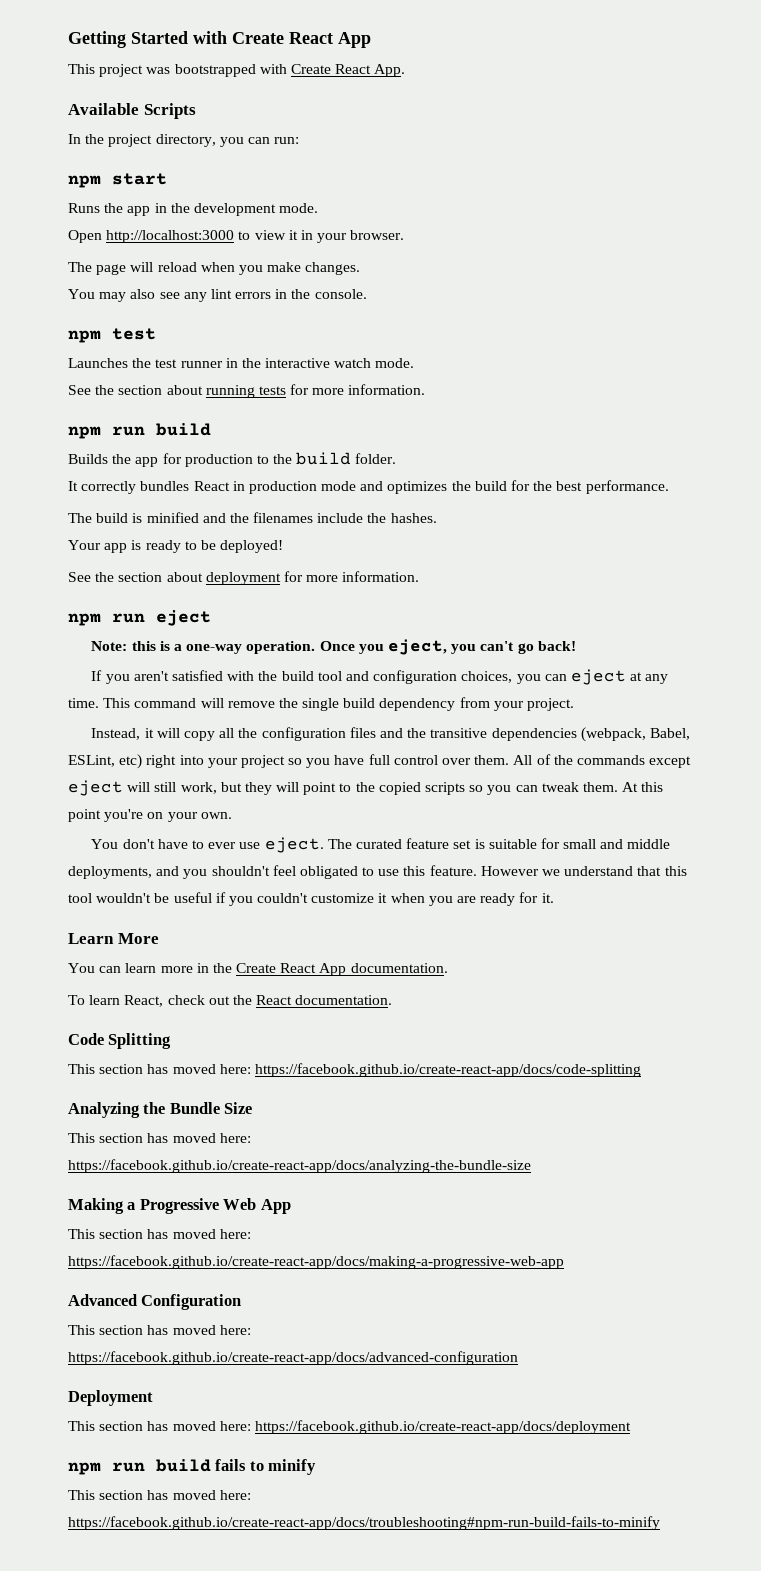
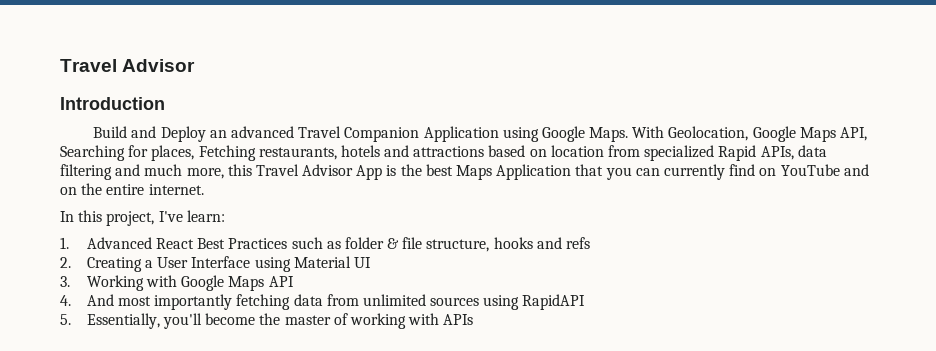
[68,31,371,48] [68,64,406,77] [68,103,196,119] [68,134,300,147] [68,173,167,188] [68,203,319,216] [68,230,405,243] [68,262,361,275] [68,289,367,302] [68,328,156,343] [68,358,415,368] [68,384,426,398] [68,423,211,439] [68,452,397,467] [68,480,669,494] [68,512,437,523] [68,540,284,553] [68,571,420,585] [68,610,211,626] [91,639,576,655] [91,669,669,685] [68,697,575,711] [91,727,690,742] [68,754,692,769] [68,780,664,796] [68,809,232,822] [91,837,671,853] [68,865,687,879] [68,892,554,906] [68,933,159,944] [68,963,448,976] [68,995,393,1007] [68,1033,172,1049] [68,1063,641,1077] [68,1102,253,1118] [68,1133,251,1143] [68,1159,531,1173] [68,1198,291,1214] [68,1229,251,1239] [68,1255,564,1269] [68,1294,242,1310] [68,1325,251,1335] [68,1351,518,1365] [68,1390,153,1406] [68,1420,631,1434] [68,1459,317,1475] [68,1490,251,1500] [68,1516,660,1530] Getting Started with Create React App // This project was bootstrapped with Create React App. // Available Scripts // In the project directory, you can run: // npm start // Runs the app in the development mode. // Open http://localhost:3000 to view it in your browser. // The page will reload when you make changes. // You may also see any lint errors in the console. // npm test // Launches the test runner in the interactive watch mode. // See the section about running tests for more information. // npm run build // Builds the app for production to the build folder. // It correctly bundles React in production mode and optimizes the build for the best performance. // The build is minified and the filenames include the hashes. // Your app is ready to be deployed! // See the section about deployment for more information. // npm run eject // Note: this is a one-way operation. Once you eject, you can't go back! // If you aren't satisfied with the build tool and configuration choices, you can eject at any time. This command will remove the single build dependency from your project. // Instead, it will copy all the configuration files and the transitive dependencies (webpack, Babel, ESLint, etc) right into your project so you have full control over them. All of the commands except eject will still work, but they will point to the copied scripts so you can tweak them. At this point you're on your own. // You don't have to ever use eject. The curated feature set is suitable for small and middle deployments, and you shouldn't feel obligated to use this feature. However we understand that this tool wouldn't be useful if you couldn't customize it when you are ready for it. // Learn More // You can learn more in the Create React App documentation. // To learn React, check out the React documentation. // Code Splitting // This section has moved here: https://facebook.github.io/create-react-app/docs/code-splitting // Analyzing the Bundle Size // This section has moved here: https://facebook.github.io/create-react-app/docs/analyzing-the-bundle-size // Making a Progressive Web App // This section has moved here: https://facebook.github.io/create-react-app/docs/making-a-progressive-web-app // Advanced Configuration // This section has moved here: https://facebook.github.io/create-react-app/docs/advanced-configuration // Deployment // This section has moved here: https://facebook.github.io/create-react-app/docs/deployment // npm run build fails to minify // This section has moved here: https://facebook.github.io/create-react-app/docs/troubleshooting#npm-run-build-fails-to-minify -> [60,59,196,72] [60,97,165,110] [93,126,868,142] [60,145,827,161] [60,164,869,180] [60,183,204,195] [60,210,225,226] [60,237,590,252] [60,256,371,272] [60,275,294,291] [60,294,586,310] [60,313,474,329] Travel Advisor // Introduction // Build and Deploy an advanced Travel Companion Application using Google Maps. With Geolocation, Google Maps API, Searching for places, Fetching restaurants, hotels and attractions based on location from specialized Rapid APIs, data filtering and much more, this Travel Advisor App is the best Maps Application that you can currently find on YouTube and on the entire internet. // In this project, I've learn: // 1. Advanced React Best Practices such as folder & file structure, hooks and refs // 2. Creating a User Interface using Material UI // 3. Working with Google Maps API // 4. And most importantly fetching data from unlimited sources using RapidAPI // 5. Essentially, you'll become the master of working with APIs

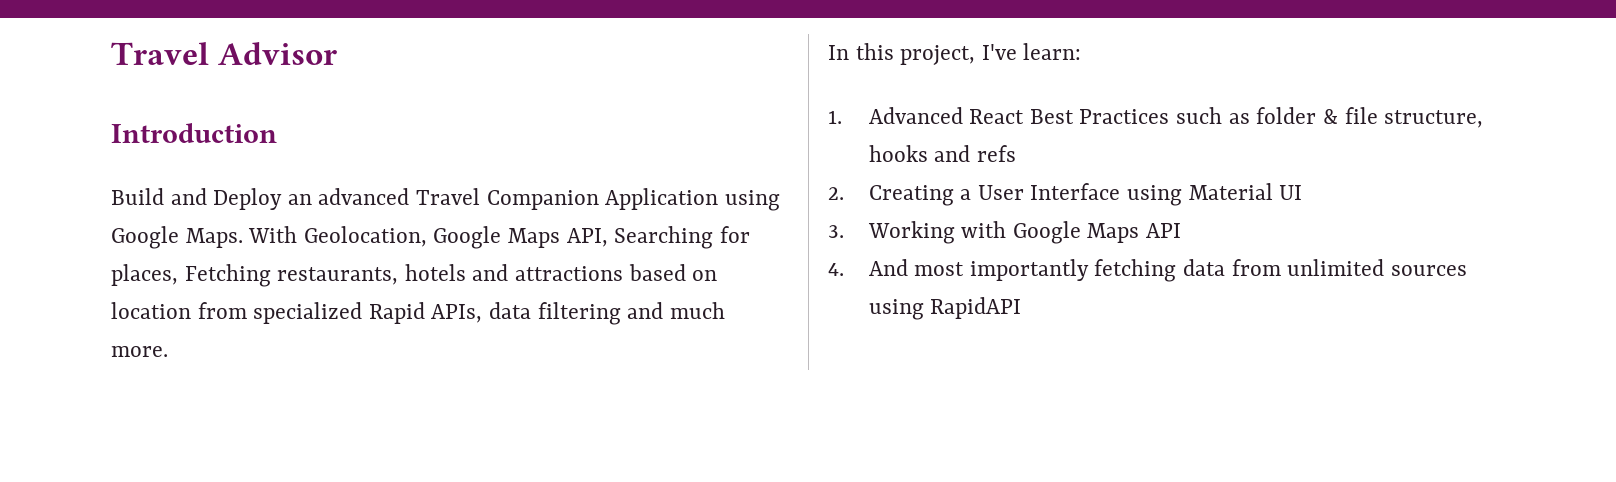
[186,164,869,180] [60,183,204,195] more, this Travel Advisor App is the best Maps Application that you can currently find on YouTube and on the entire internet. -> [111,346,168,357] more.
[60,313,474,329] // 5. Essentially, you'll become the master of working with APIs -> (1022, 308) none

